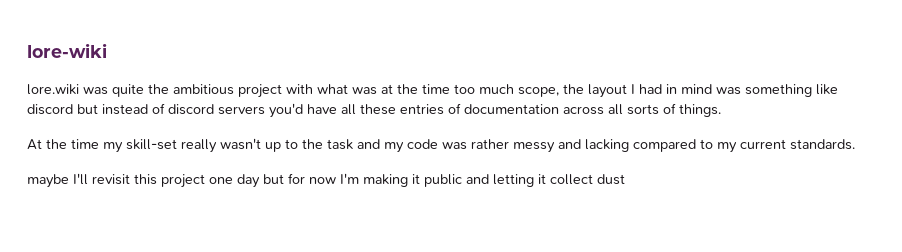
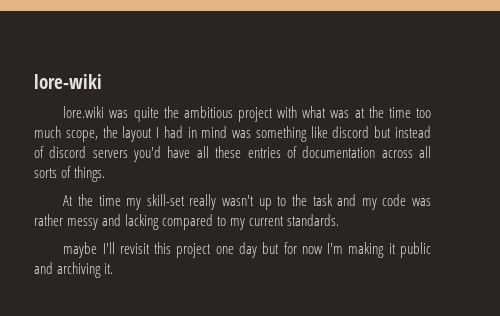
[493,174,625,187] letting it collect dust -> [57,262,114,278] archiving it.

